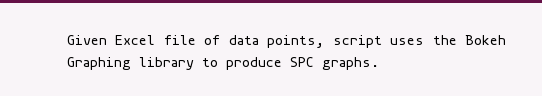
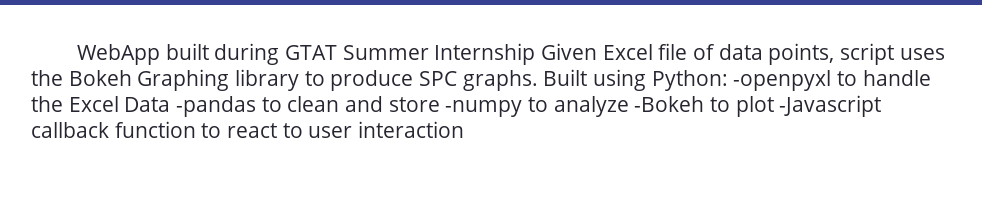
(67, 40) none -> [77,43,536,65] WebApp built during GTAT Summer Internship
(379, 63) none -> [543,69,931,91] [31,95,882,117] [31,121,465,138] Built using Python: -openpyxl to handle the Excel Data -pandas to clean and store -numpy to analyze -Bokeh to plot -Javascript callback function to react to user interaction

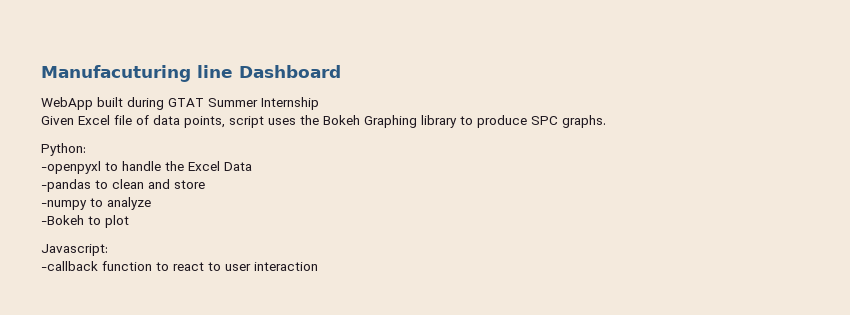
(77, 54) none -> [41,65,341,82] Manufacuturing line Dashboard //
(536, 54) none -> (319, 103) //
[543,69,647,91] Built using -> (606, 121) //
(728, 80) none -> (86, 149) //
(171, 104) none -> (252, 166) //
(440, 104) none -> (205, 184) //
(629, 106) none -> (151, 203) //
[779,95,882,117] [31,122,109,138] -Javascript callback -> [41,244,108,256] [41,261,98,271] // Javascript: // -callback

